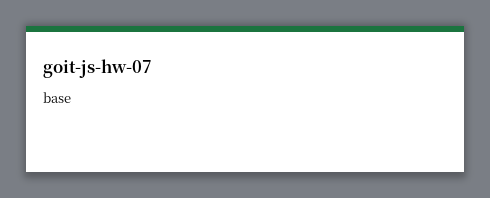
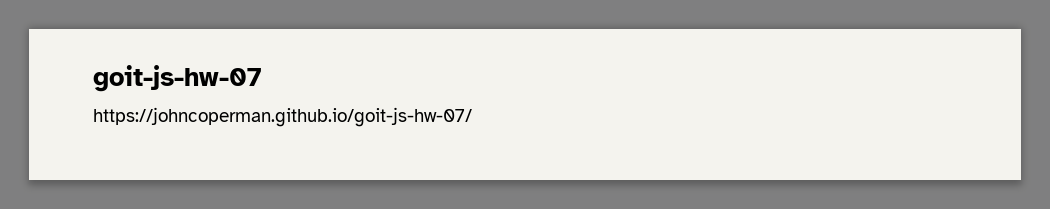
[43,92,71,103] base -> [93,107,472,127] https://johncoperman.github.io/goit-js-hw-07/

